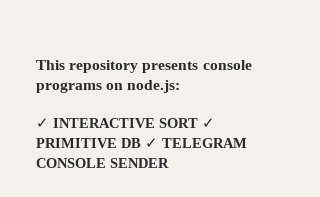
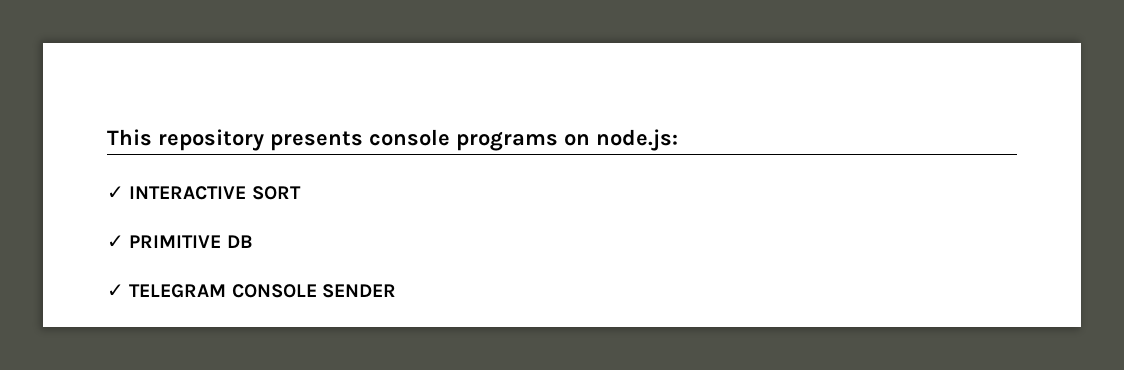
(198, 123) none -> (301, 193) //
(141, 143) none -> (253, 241) //

